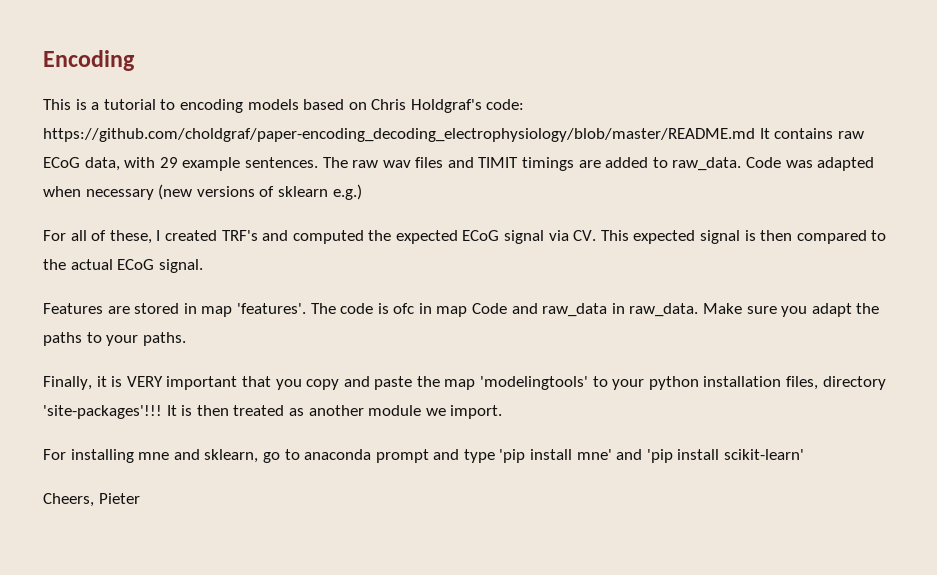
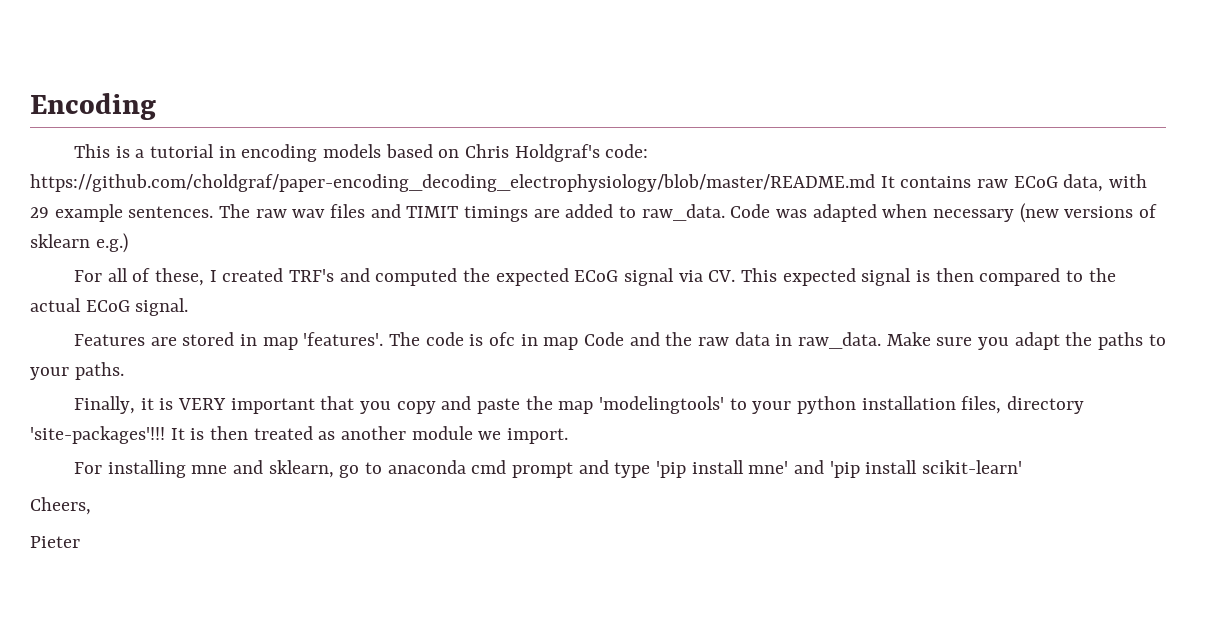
[160,99,176,110] to -> [218,146,236,158] in
[542,303,608,317] raw_data -> [665,332,770,346] the raw data
(372, 454) none -> [471,460,507,474] cmd
(94, 500) none -> (91, 506) //

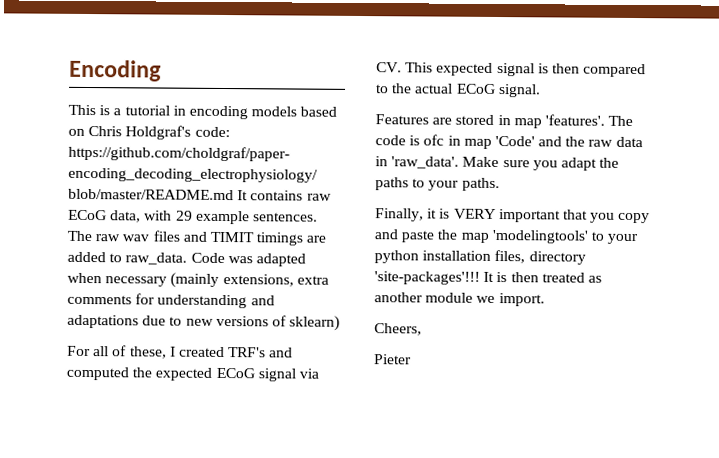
[1019,203,1158,223] [30,233,128,253] (new versions of sklearn e.g.) -> [170,272,329,288] [67,293,275,309] [67,314,341,331] (mainly extensions, extra comments for understanding and adaptations due to new versions of sklearn)
[583,332,624,346] Code -> [494,135,535,147] 'Code'
[798,332,882,349] raw_data. -> [391,156,460,169] 'raw_data'.
[73,460,1023,478] // For installing mne and sklearn, go to anaconda cmd prompt and type 'pip install mne' and 'pip install scikit-learn' -> (545, 300) none

